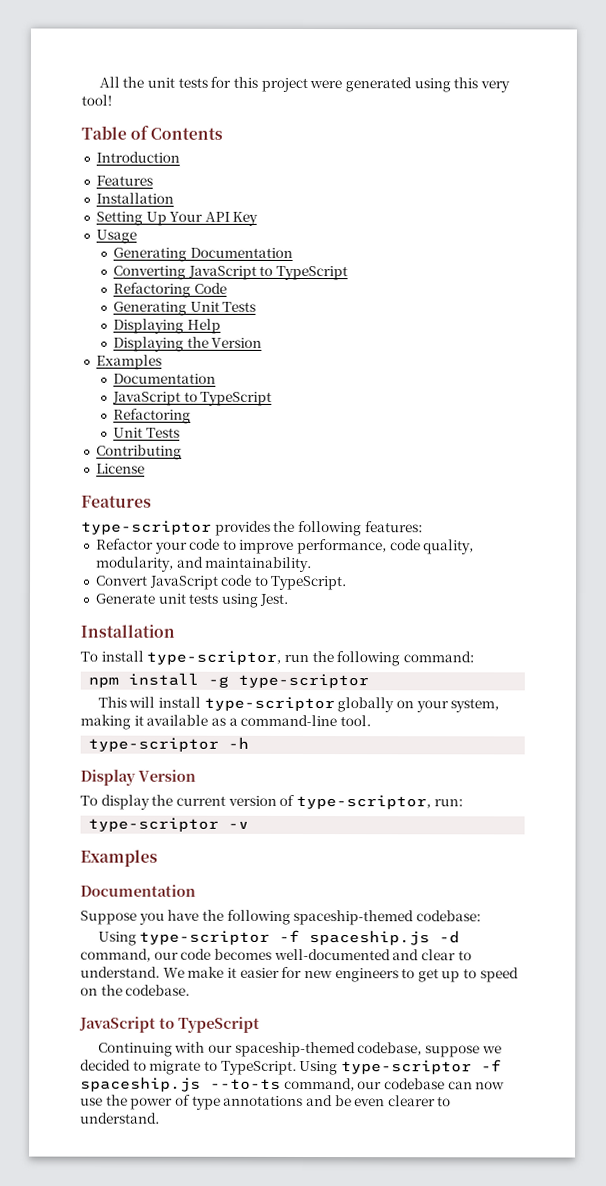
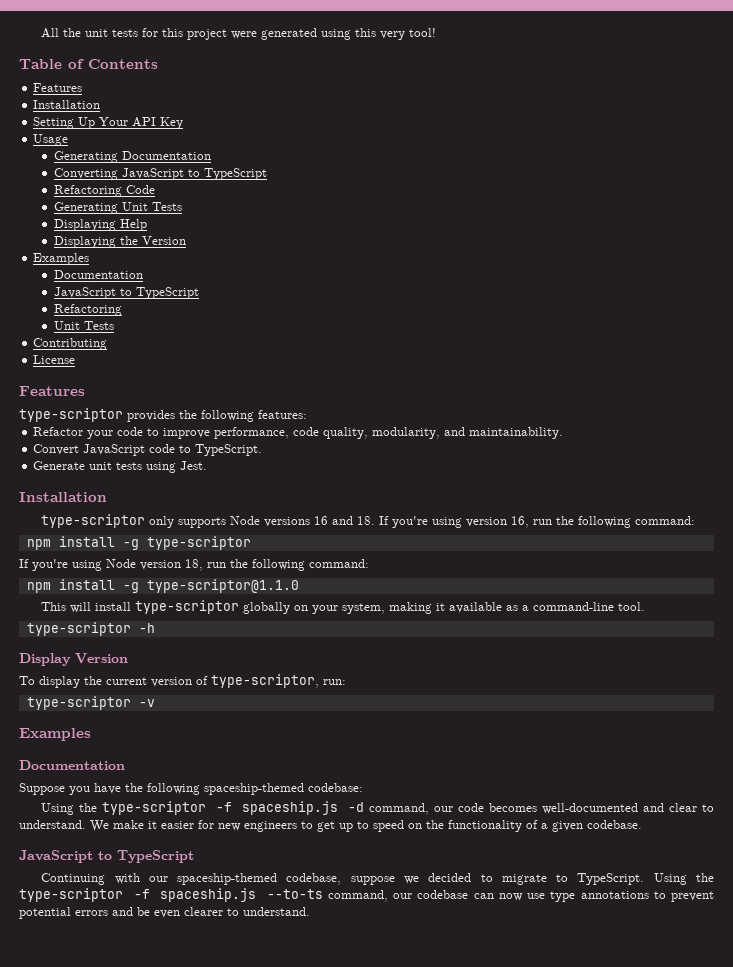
[95,151,180,163] // Introduction -> (158, 64) none
[80,650,282,665] To install type-scriptor, -> [41,514,530,528] type-scriptor only supports Node versions 16 and 18. If you're using version 16,
(370, 681) none -> [19,559,369,571] [26,579,299,593] // If you're using Node version 18, run the following command: // npm install -g type-scriptor@1.1.0
(137, 938) none -> [79,803,98,812] the
(123, 990) none -> [448,820,583,832] functionality of a given
(339, 1068) none -> [695,873,714,882] the
[105,1094,304,1110] the power of type annotations -> [550,891,714,902] [19,907,108,919] type annotations to prevent potential errors

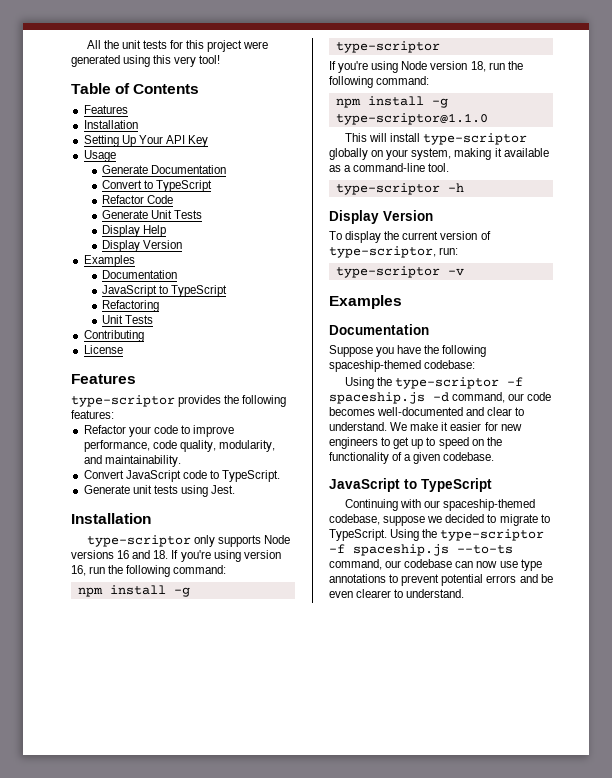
[53,151,211,163] [53,168,267,180] [53,185,122,197] Generating Documentation // Converting JavaScript to TypeScript // Refactoring -> [102,165,227,174] [102,180,213,192] [102,195,145,204] Generate Documentation // Convert to TypeScript // Refactor
[53,202,182,214] [53,219,116,231] Generating Unit Tests // Displaying -> [102,210,203,219] [102,225,141,237] Generate Unit Tests // Display
[53,236,138,248] Displaying the -> [102,240,141,252] Display

